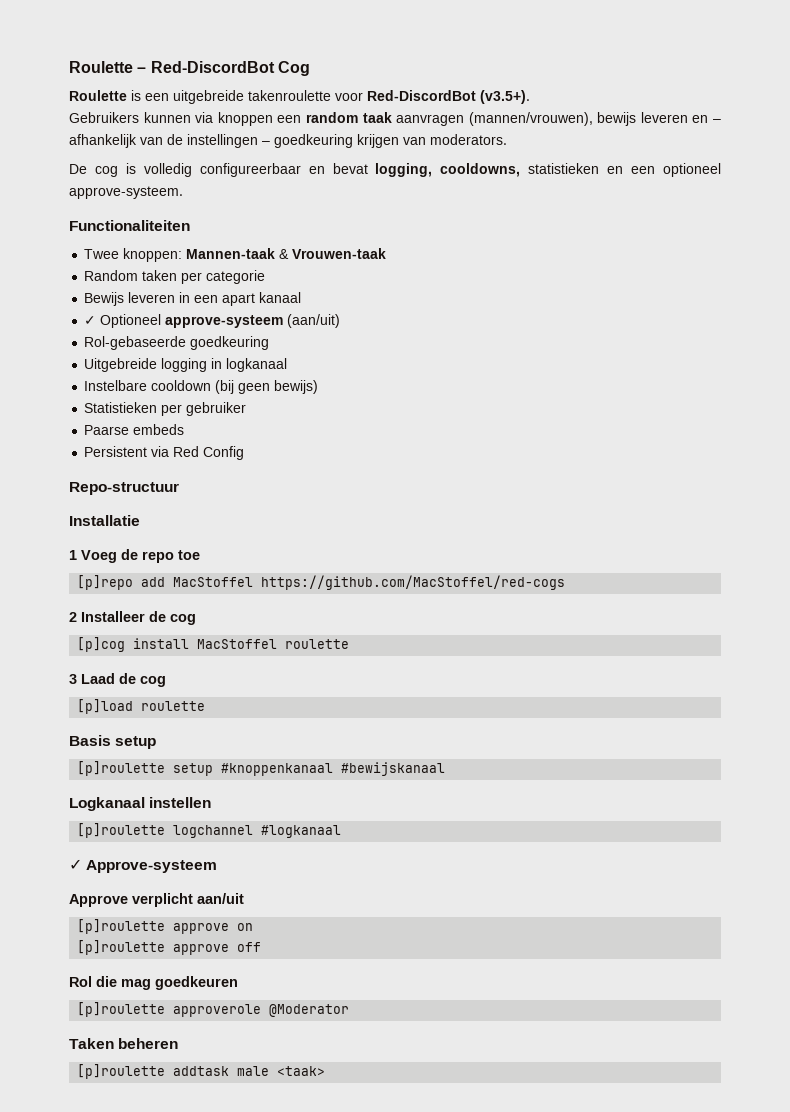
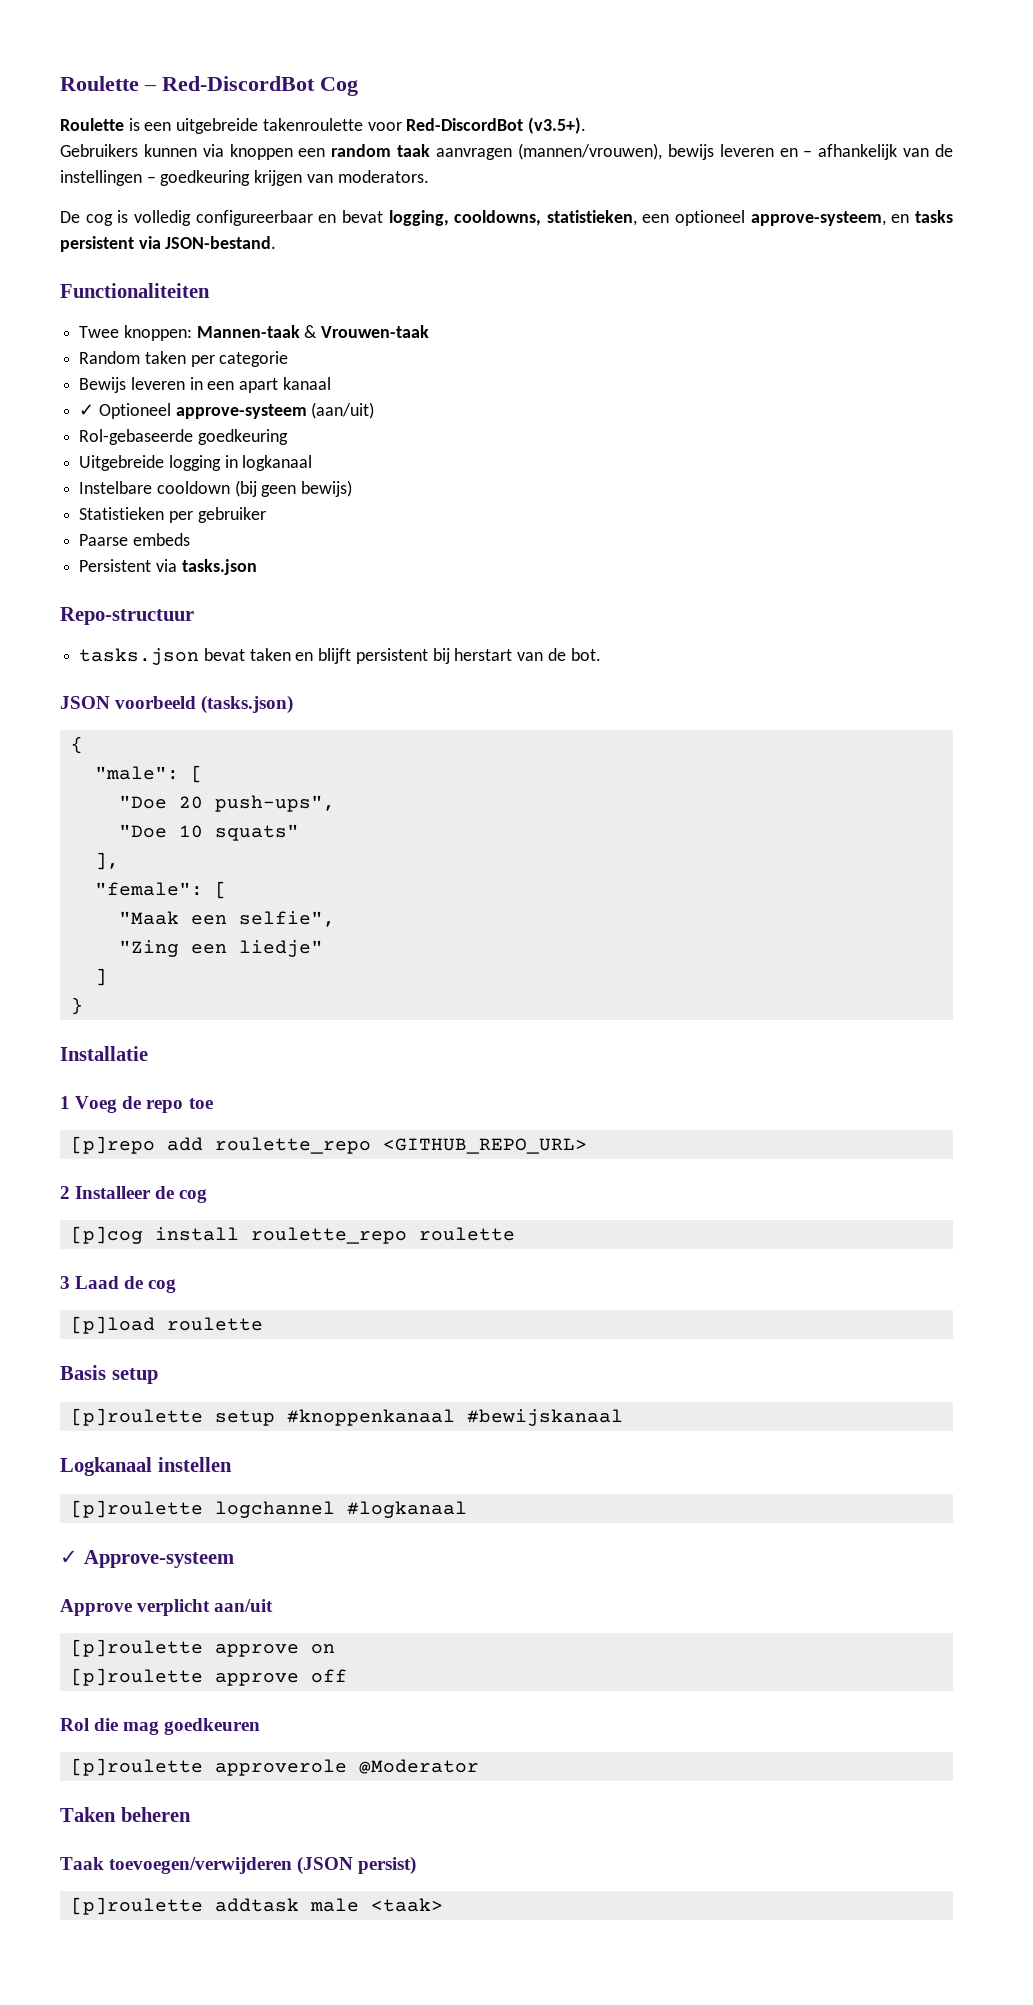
[528,163,721,177] [69,186,183,199] statistieken en een optioneel approve-systeem. -> [546,210,953,226] [60,236,277,252] statistieken, een optioneel approve-systeem, en tasks persistent via JSON-bestand.
[173,446,245,460] Red Config -> [181,559,257,575] tasks.json
(179, 488) none -> [79,648,601,665] [60,695,294,714] [70,736,83,754] [94,765,203,783] [118,795,335,812] [118,824,299,841] [94,852,119,870] [94,881,227,899] [118,911,335,927] [118,940,323,957] [94,968,107,986] [70,997,83,1015] // tasks.json bevat taken en blijft persistent bij herstart van de bot. // JSON voorbeeld (tasks.json) // { // "male": [ // "Doe 20 push-ups", // "Doe 10 squats" // ], // "female": [ // "Maak een selfie", // "Zing een liedje" // ] // }
[173,575,566,590] MacStoffel https://github.com/MacStoffel/red-cogs -> [214,1137,587,1154] roulette_repo <GITHUB_REPO_URL>
[197,639,278,649] MacStoffel -> [250,1227,407,1244] roulette_repo
(179, 1043) none -> [60,1856,417,1875] // Taak toevoegen/verwijderen (JSON persist)

